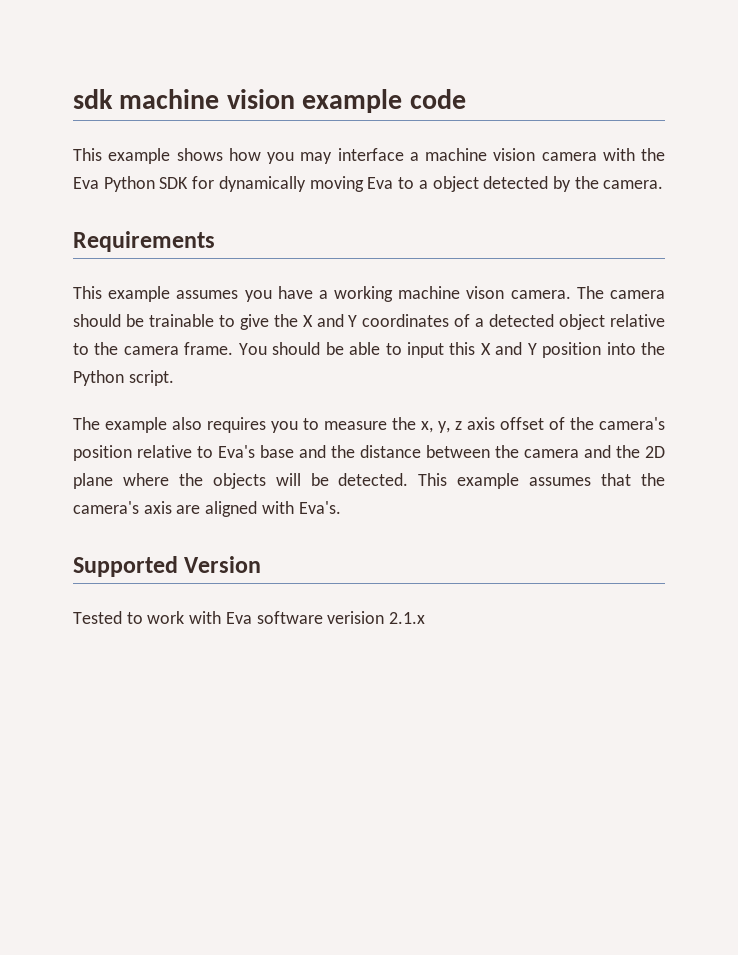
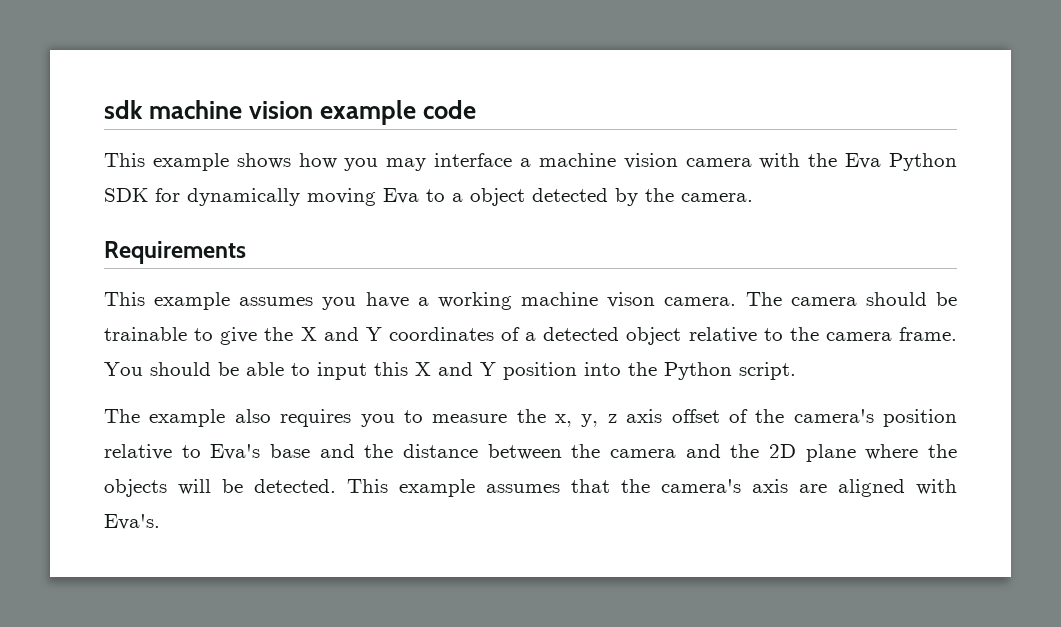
[73,556,262,577] [73,611,426,624] // Supported Version // Tested to work with Eva software verision 2.1.x -> (160, 522) none

